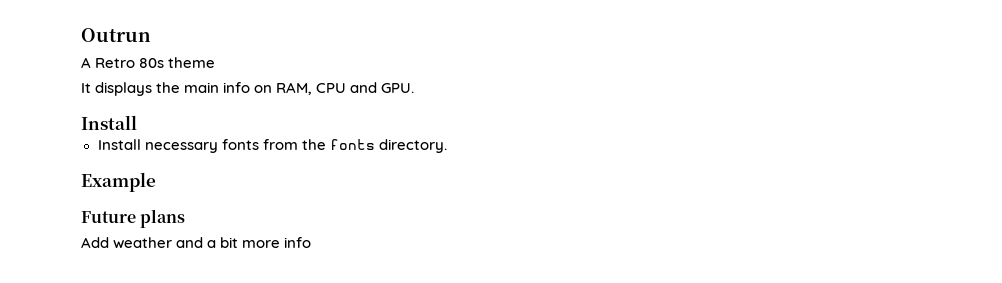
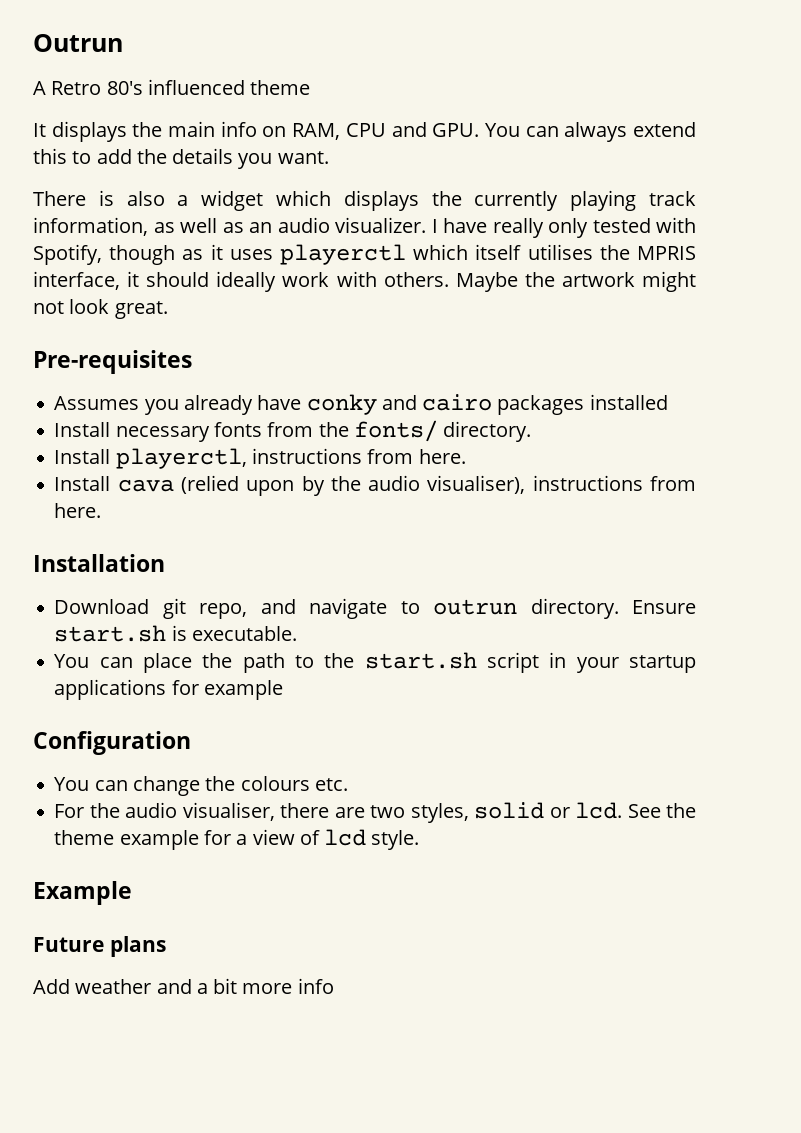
[139,58,165,68] 80s -> [106,79,245,95] 80's influenced
[81,115,137,130] // Install -> [484,122,696,142] [33,148,329,169] [33,190,696,211] [33,217,696,238] [33,244,697,265] [33,271,697,292] [33,299,168,319] [33,350,192,374] [54,394,668,415] You can always extend this to add the details you want. // There is also a widget which displays the currently playing track information, as well as an audio visualizer. I have really only tested with Spotify, though as it uses playerctl which itself utilises the MPRIS interface, it should ideally work with others. Maybe the artwork might not look great. // Pre-requisites // Assumes you already have conky and cairo packages installed
[329,139,447,153] fonts directory. -> [353,420,532,442] [54,448,466,469] [54,475,696,496] [54,503,102,518] [33,554,165,572] [54,598,697,619] [54,625,297,642] [54,652,696,673] [54,679,283,700] [33,731,191,755] [54,776,348,796] [54,802,696,823] [54,829,420,850] fonts/ directory. // Install playerctl, instructions from here. // Install cava (relied upon by the audio visualiser), instructions from here. // Installation // Download git repo, and navigate to outrun directory. Ensure start.sh is executable. // You can place the path to the start.sh script in your startup applications for example // Configuration // You can change the colours etc. // For the audio visualiser, there are two styles, solid or lcd. See the theme example for a view of lcd style.

